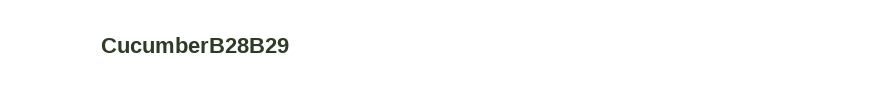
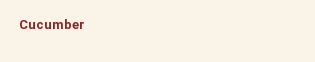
[101,37,289,53] CucumberB28B29 -> [19,19,85,29] Cucumber

